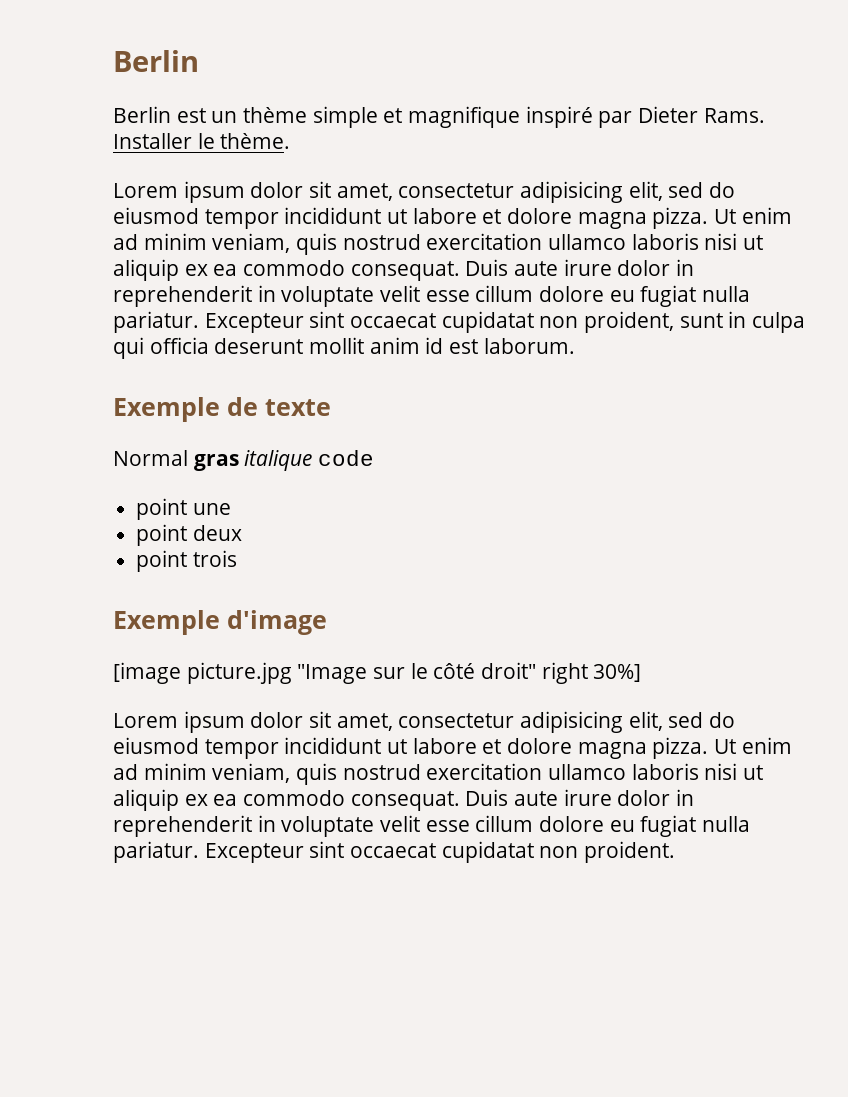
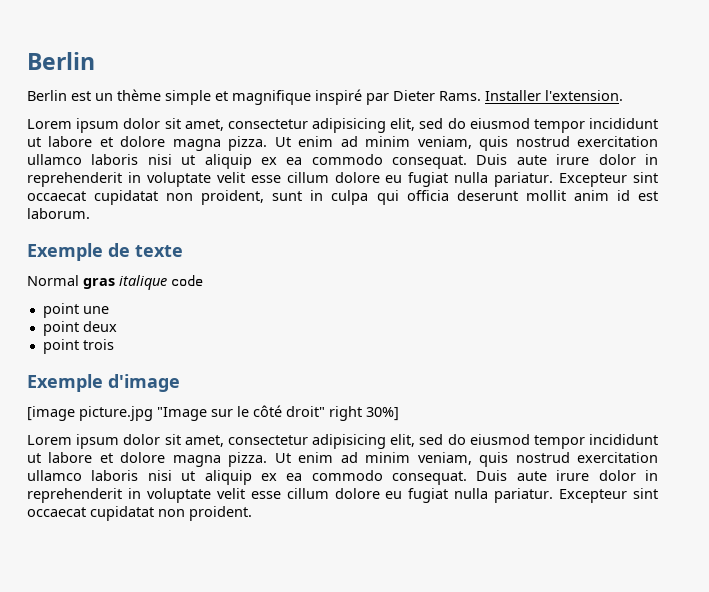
[197,133,291,149] le thème. -> [545,90,623,101] l'extension.

